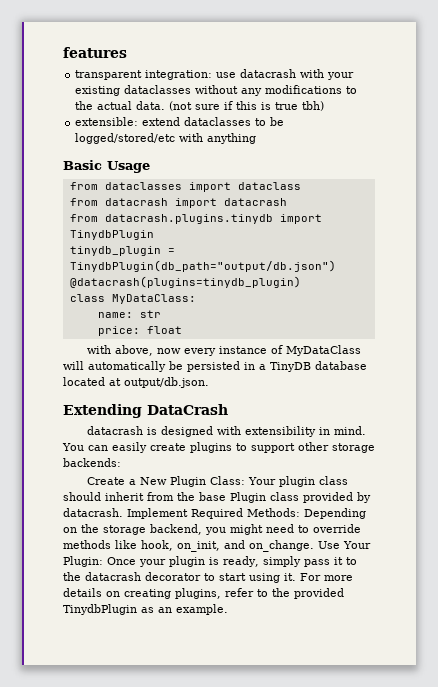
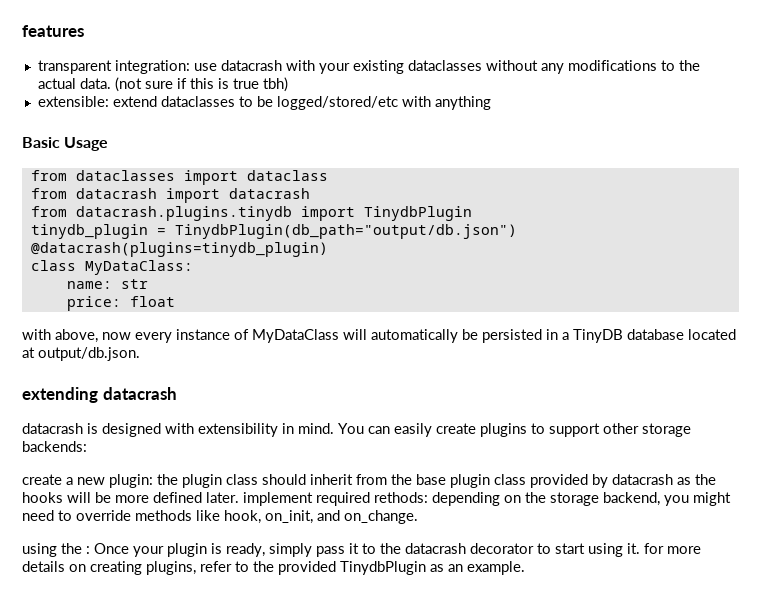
[63,404,228,418] Extending DataCrash -> [22,387,177,403] extending datacrash
[87,476,277,487] Create a New Plugin Class: Your -> [22,474,178,488] create a new plugin: the
[230,492,266,503] Plugin -> [450,474,490,488] plugin
[63,508,366,519] datacrash. Implement Required Methods: Depending -> [612,474,716,485] [22,492,500,506] datacrash as the hooks will be more defined later. implement required rethods: depending
[318,541,371,549] [63,556,103,567] Use Your Plugin: -> [22,543,90,557] // using the :
[300,573,321,581] For -> [644,543,664,554] for

